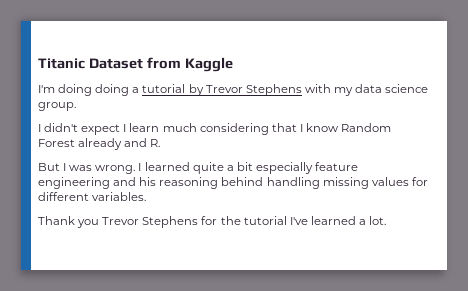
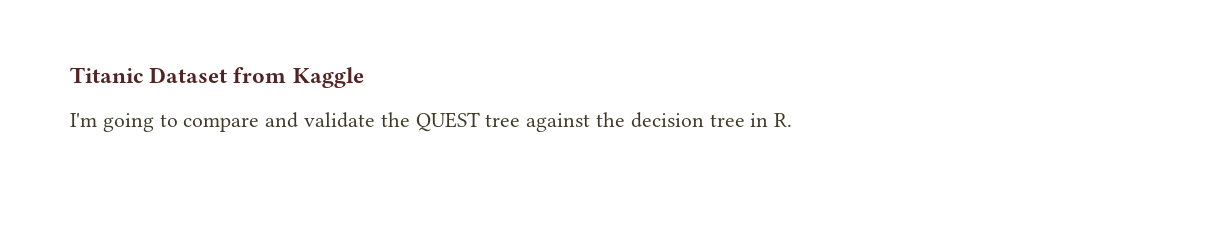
[58,84,429,96] [38,102,76,111] [38,123,392,135] [38,138,161,150] [38,162,359,174] [38,177,428,189] [38,192,147,201] [38,216,387,228] doing doing a tutorial by Trevor Stephens with my data science group. // I didn't expect I learn much considering that I know Random Forest already and R. // But I was wrong. I learned quite a bit especially feature engineering and his reasoning behind handling missing values for different variables. // Thank you Trevor Stephens for the tutorial I've learned a lot. -> [102,112,793,132] going to compare and validate the QUEST tree against the decision tree in R.

